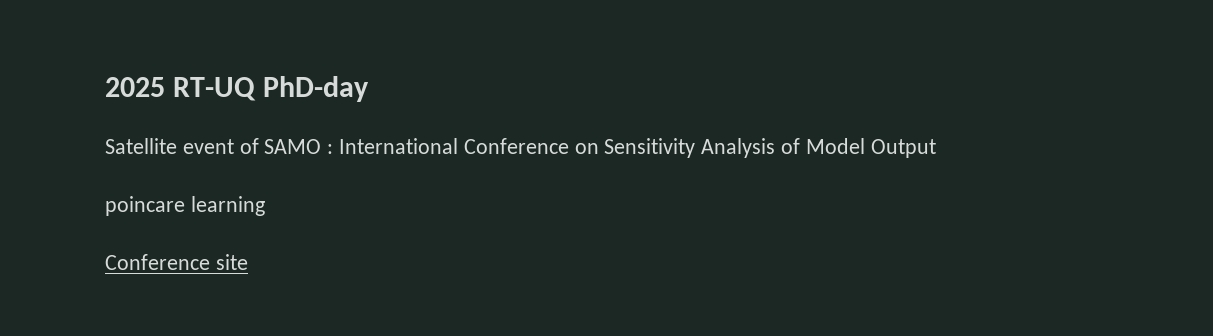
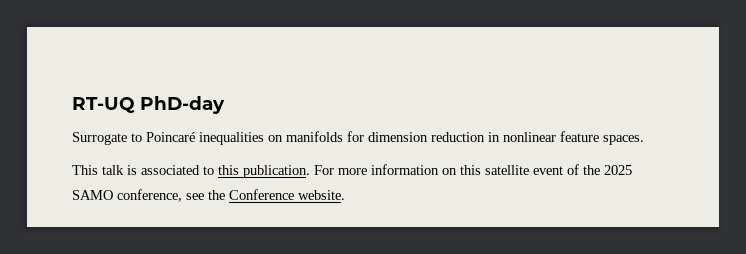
[105,77,165,97] 2025 -> (72, 105) none
[105,138,936,158] [105,196,265,216] [105,254,248,270] Satellite event of SAMO : International Conference on Sensitivity Analysis of Model Output // poincare learning // Conference site -> [72,131,644,145] [72,164,632,178] [72,189,345,202] Surrogate to Poincaré inequalities on manifolds for dimension reduction in nonlinear feature spaces. // This talk is associated to this publication. For more information on this satellite event of the 2025 SAMO conference, see the Conference website.

